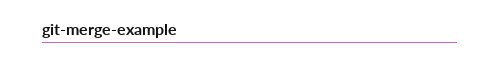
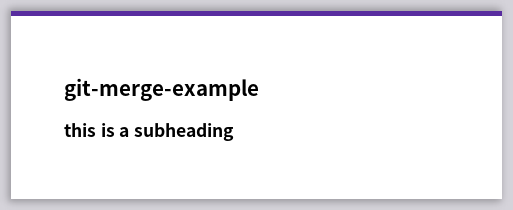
(177, 31) none -> [64,123,235,141] // this is a subheading

